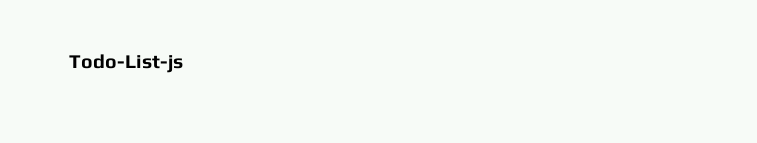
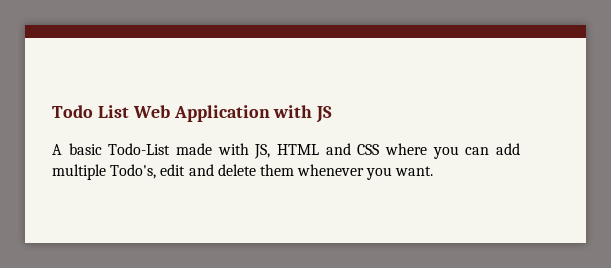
[69,54,183,73] Todo-List-js -> [52,105,333,123] [52,143,521,159] [52,164,434,180] Todo List Web Application with JS // A basic Todo-List made with JS, HTML and CSS where you can add multiple Todo's, edit and delete them whenever you want.

